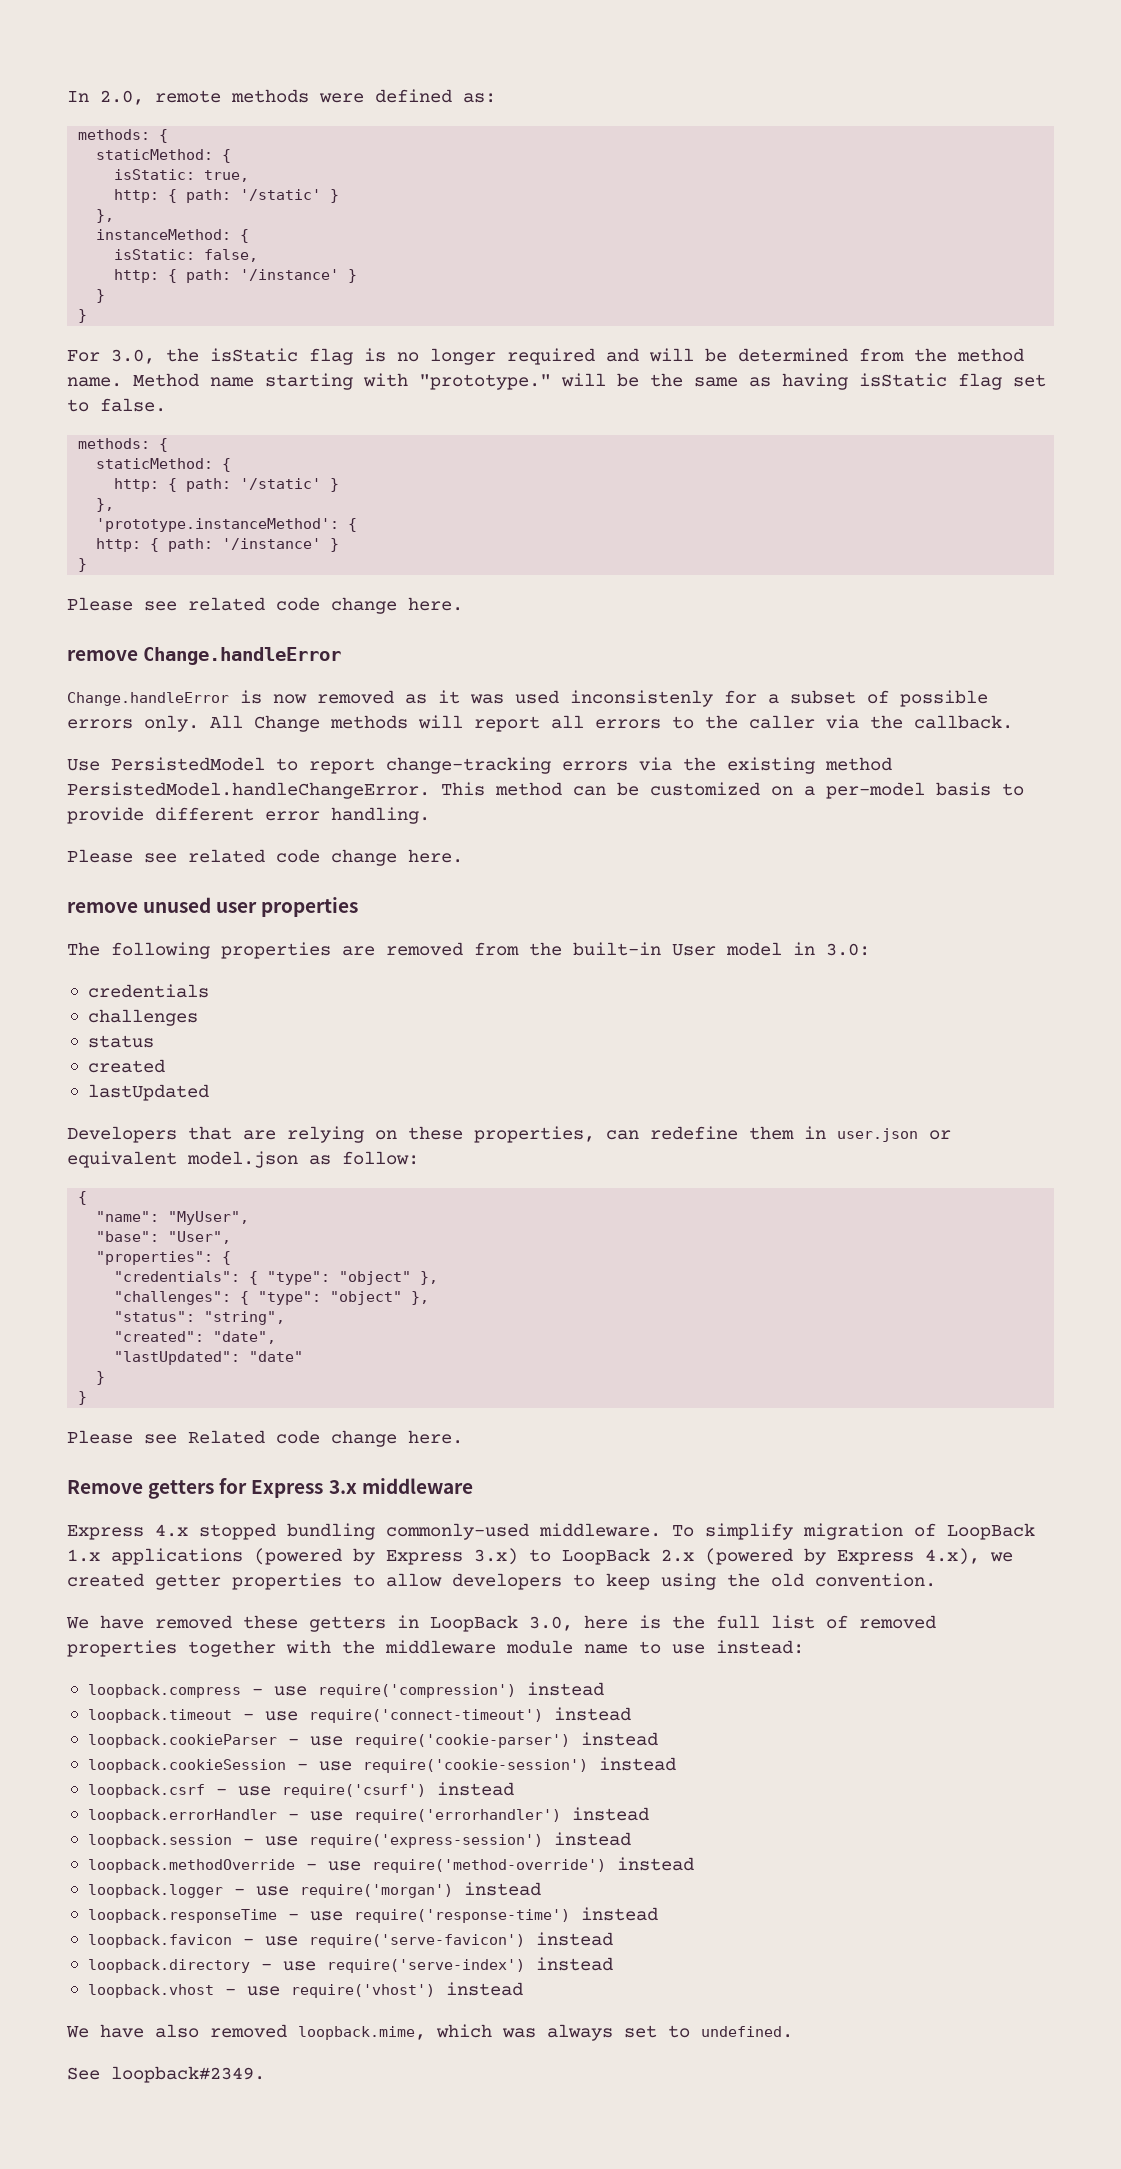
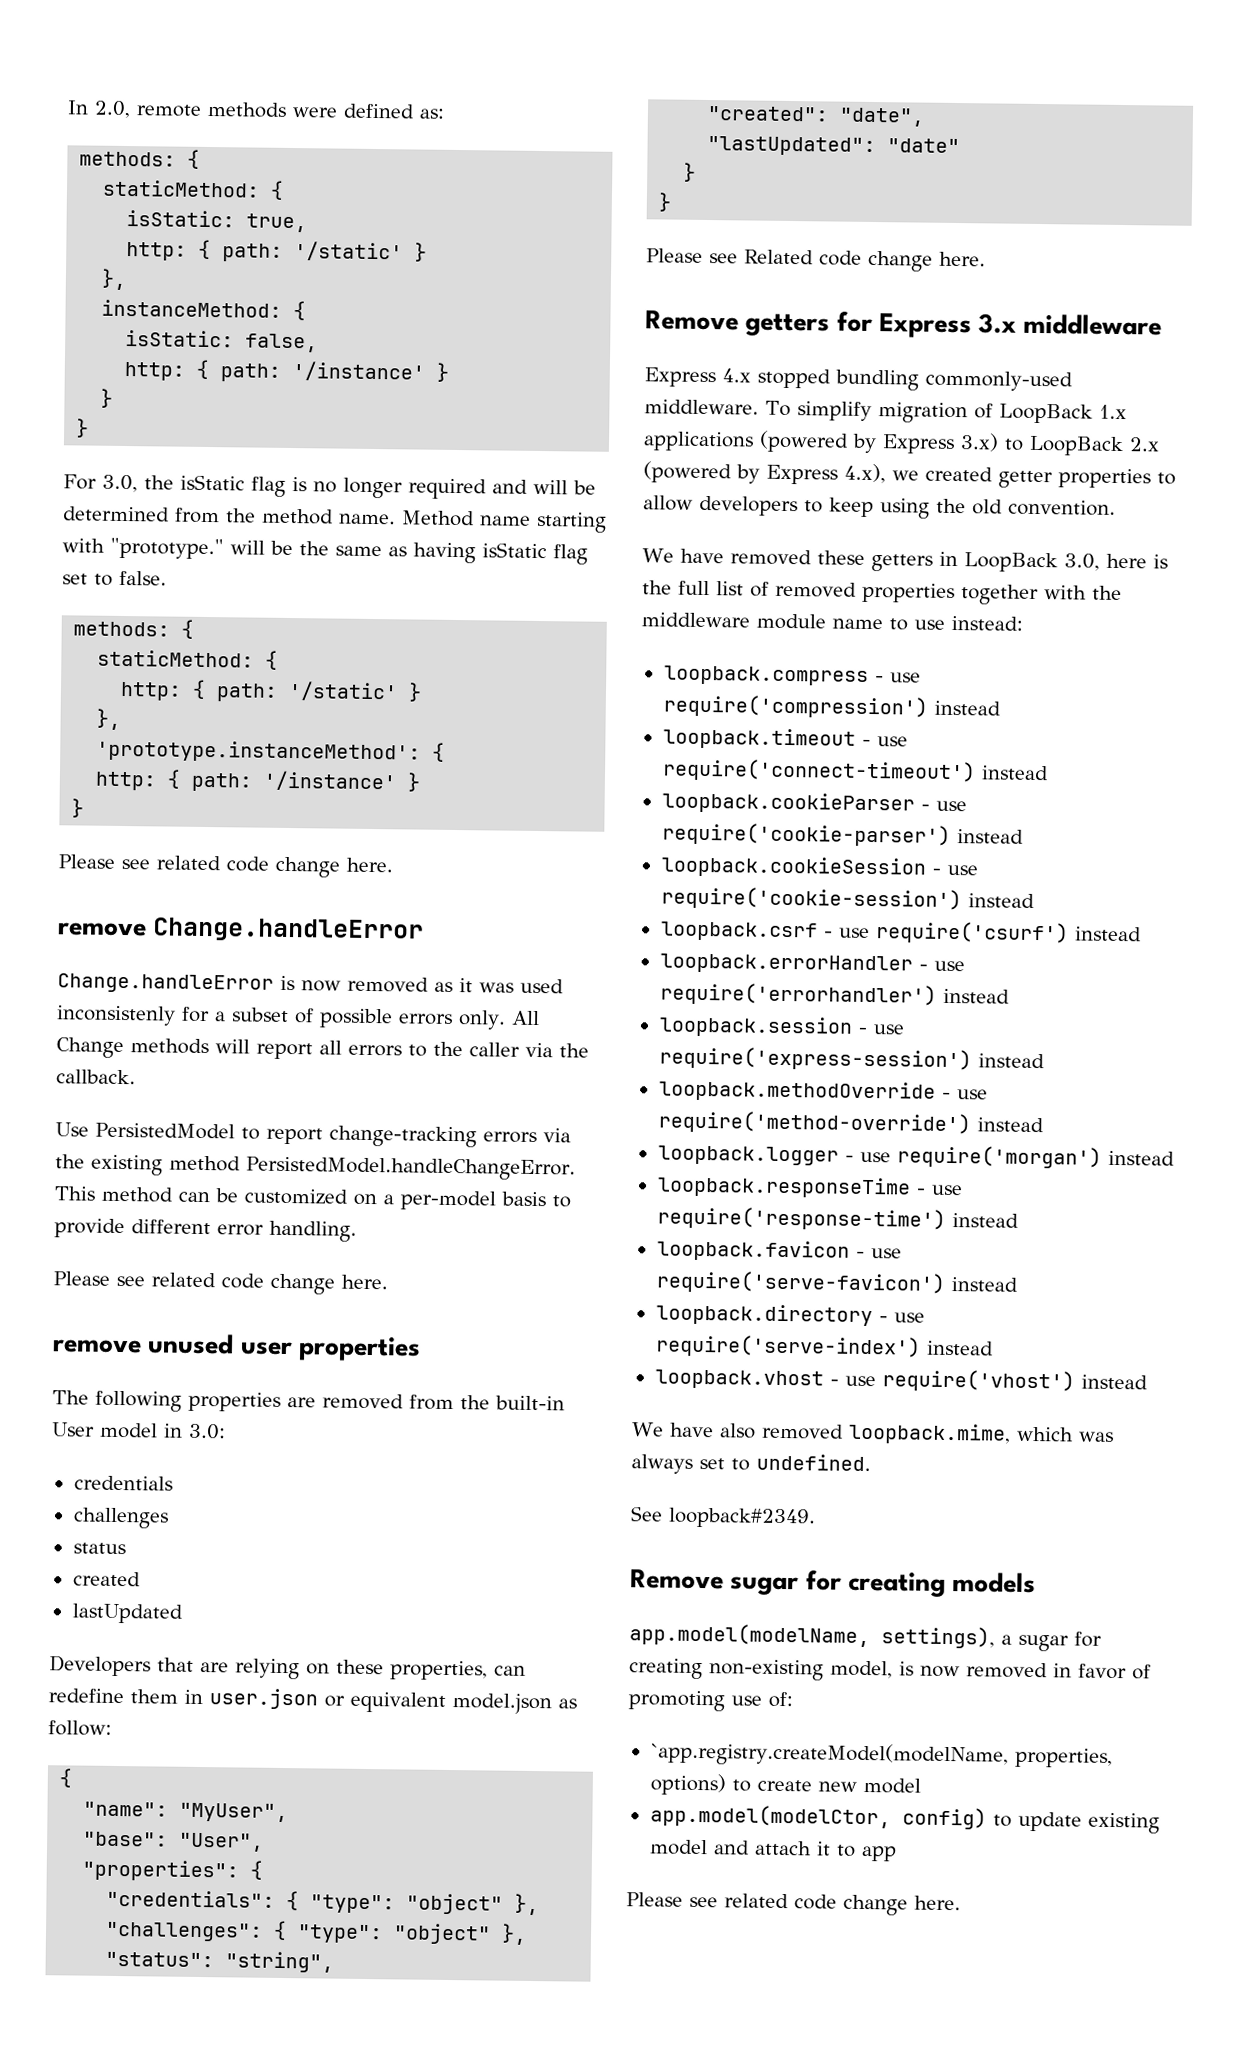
(265, 2074) none -> [630,1569,1037,1597] [629,1623,1102,1652] [629,1658,1151,1681] [628,1690,793,1712] [650,1741,1113,1768] [649,1773,921,1796] [649,1804,1160,1834] [648,1839,897,1862] [626,1892,961,1916] // Remove sugar for creating models // app.model(modelName, settings), a sugar for creating non-existing model, is now removed in favor of promoting use of: // `app.registry.createModel(modelName, properties, options) to create new model // app.model(modelCtor, config) to update existing model and attach it to app // Please see related code change here.

